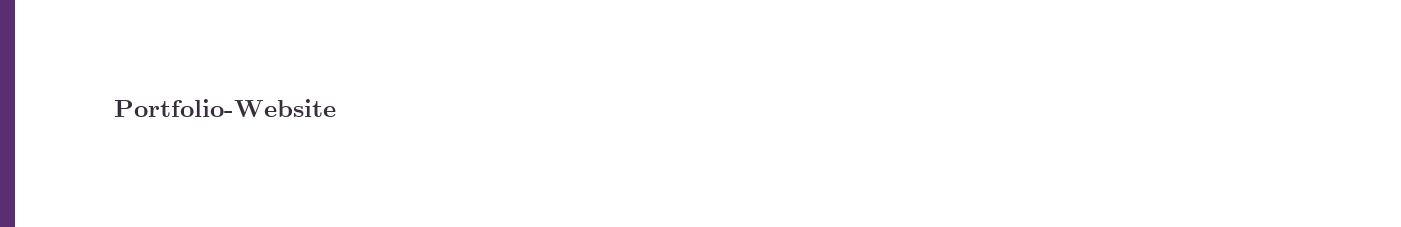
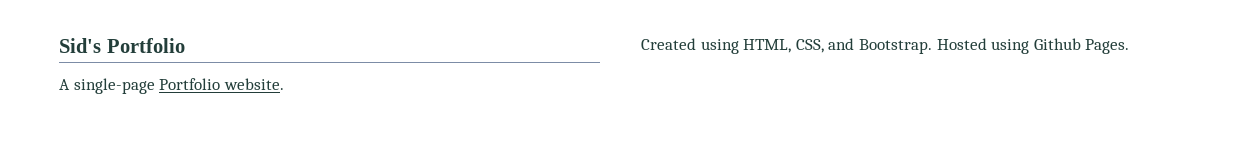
[114,99,336,117] Portfolio-Website -> [59,38,185,53] [59,78,284,94] [641,38,1130,54] Sid's Portfolio // A single-page Portfolio website. // Created using HTML, CSS, and Bootstrap. Hosted using Github Pages.

